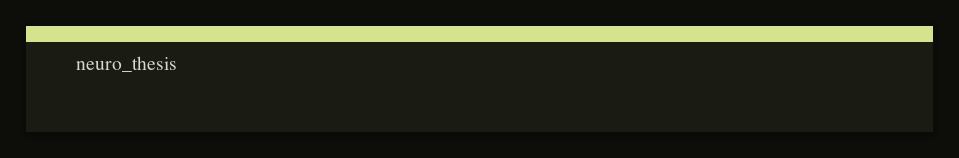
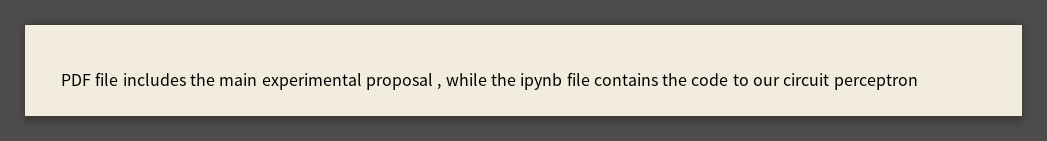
[76,56,177,72] neuro_thesis -> [61,72,918,90] PDF file includes the main experimental proposal , while the ipynb file contains the code to our circuit perceptron

